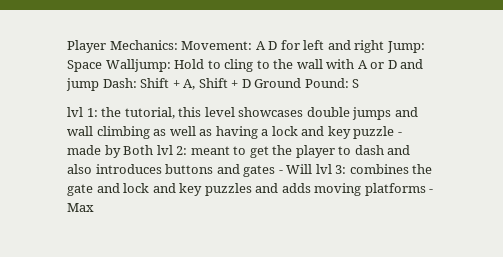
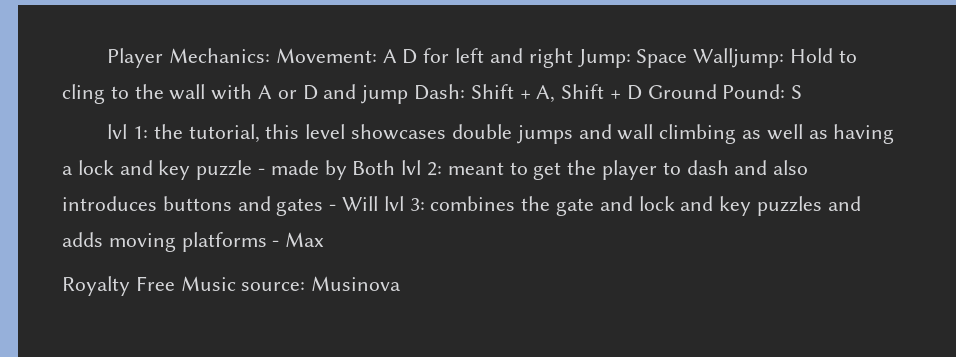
(94, 207) none -> [62,276,402,296] // Royalty Free Music source: Musinova

